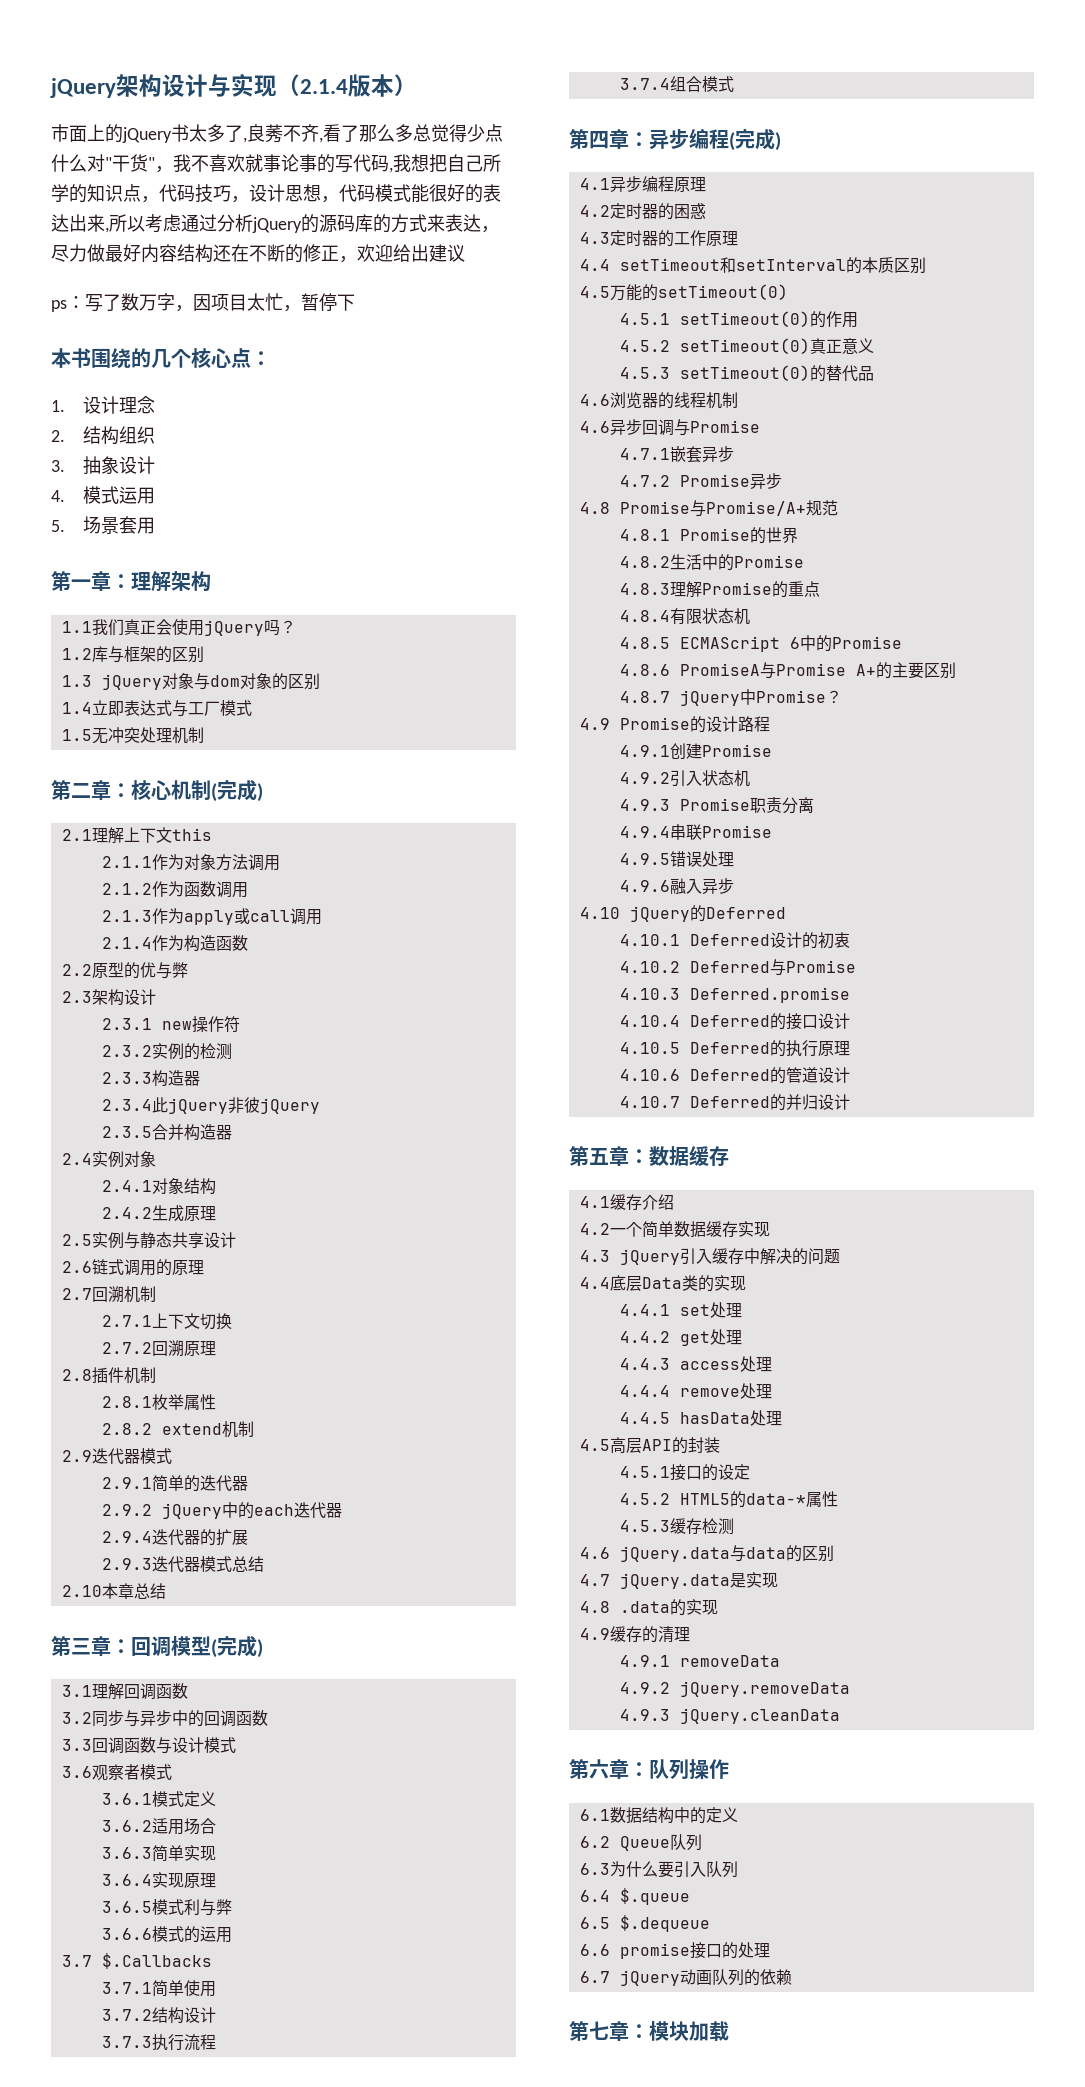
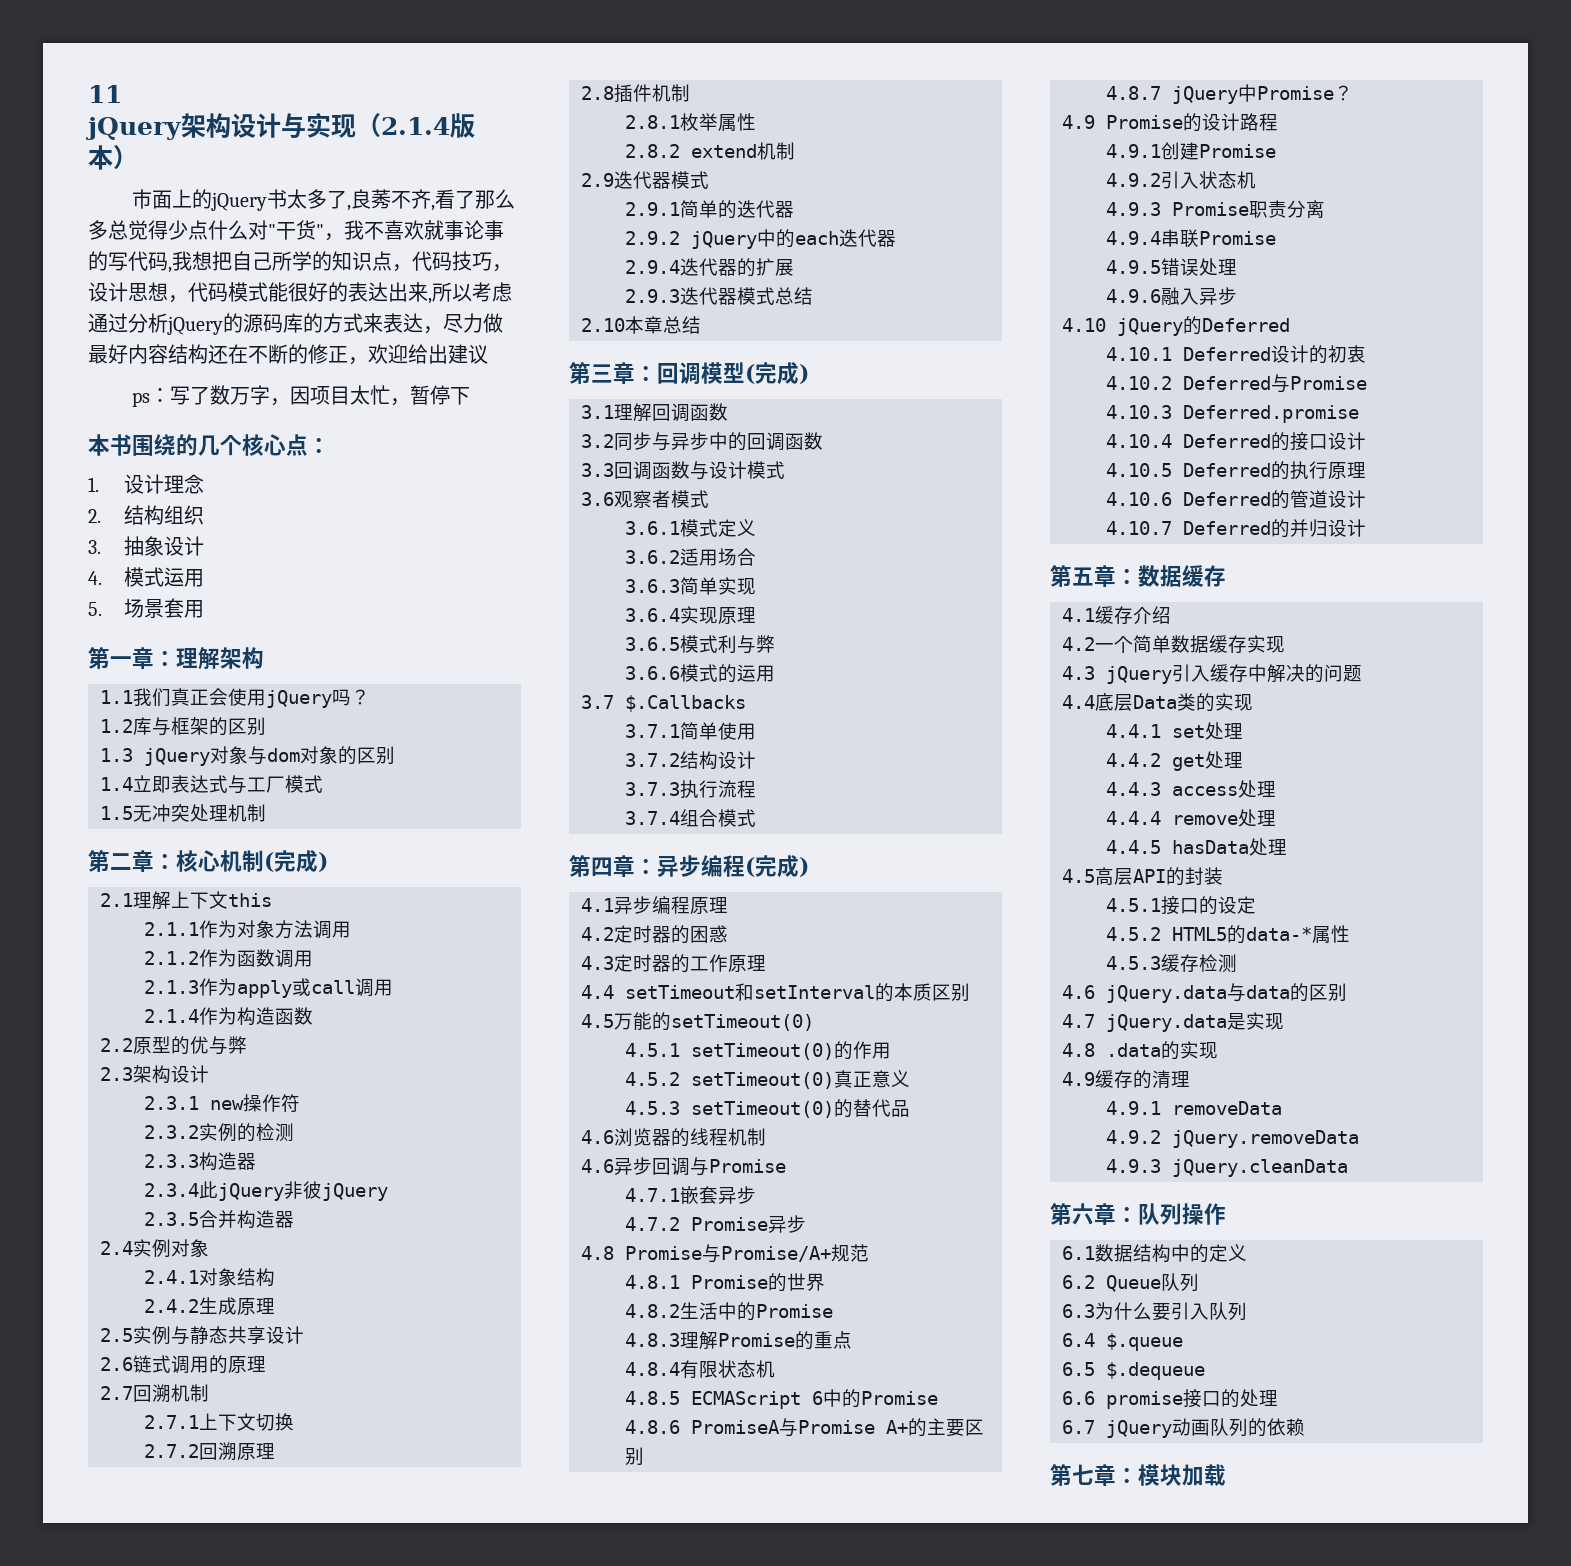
(50, 88) none -> [88,85,122,103] 11 //

